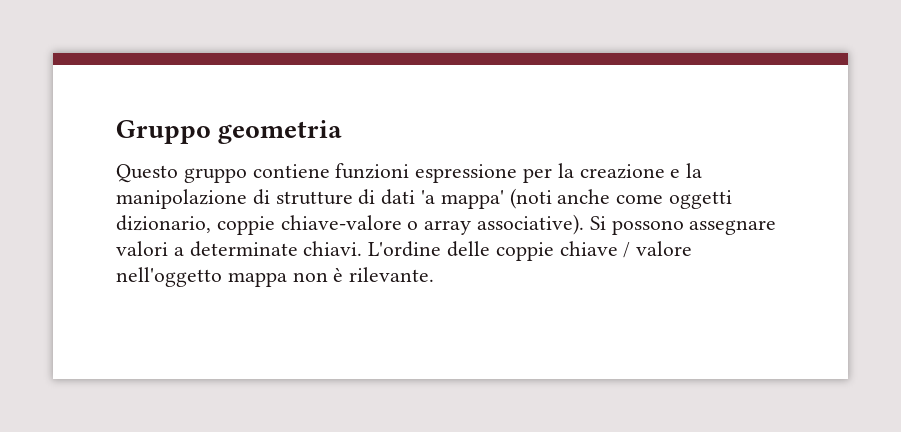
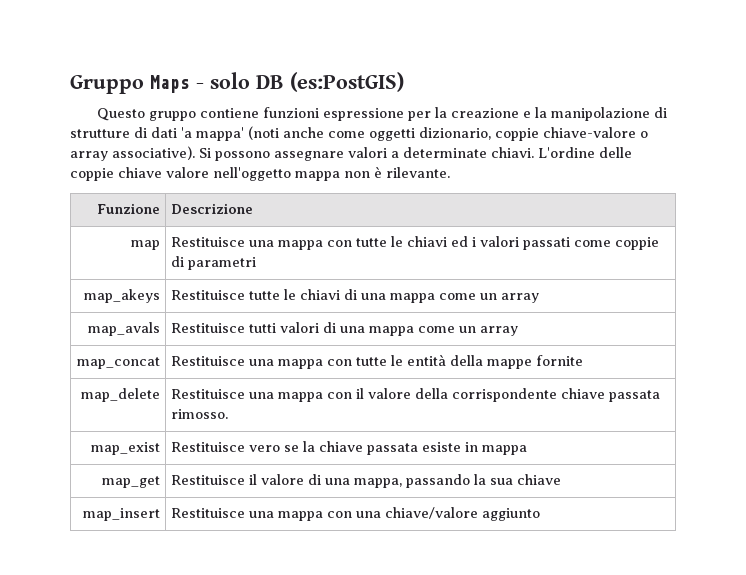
[218,120,343,144] geometria -> [150,72,404,93] Maps - solo DB (es:PostGIS)
[623,242,631,258] / -> (162, 172) none
(435, 274) none -> [97,203,161,214] [170,203,253,214] [131,240,161,250] [170,236,659,250] [170,256,256,270] [84,289,161,303] [170,289,539,303] [88,322,161,336] [170,322,518,336] [77,357,161,369] [170,354,583,369] [81,388,161,402] [170,388,660,402] [170,409,228,419] [91,442,161,455] [170,441,527,455] [102,476,161,488] [170,474,561,488] [83,508,161,521] [170,507,540,521] // Funzione | Descrizione // map | Restituisce una mappa con tutte le chiavi ed i valori passati come coppie di parametri // map_akeys | Restituisce tutte le chiavi di una mappa come un array // map_avals | Restituisce tutti valori di una mappa come un array // map_concat | Restituisce una mappa con tutte le entità della mappe fornite // map_delete | Restituisce una mappa con il valore della corrispondente chiave passata rimosso. // map_exist | Restituisce vero se la chiave passata esiste in mappa // map_get | Restituisce il valore di una mappa, passando la sua chiave // map_insert | Restituisce una mappa con una chiave/valore aggiunto

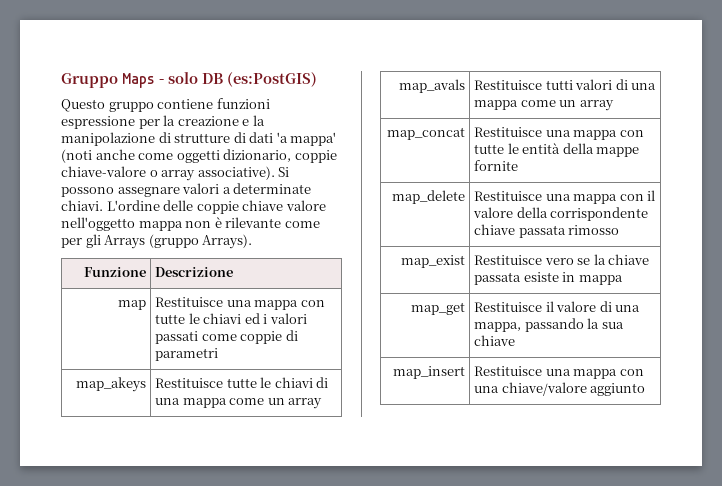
[386,167,450,178] rilevante. -> [225,217,320,228] [61,234,253,249] rilevante come per gli Arrays (gruppo Arrays).
[170,409,228,419] rimosso. -> [568,225,620,235] rimosso

